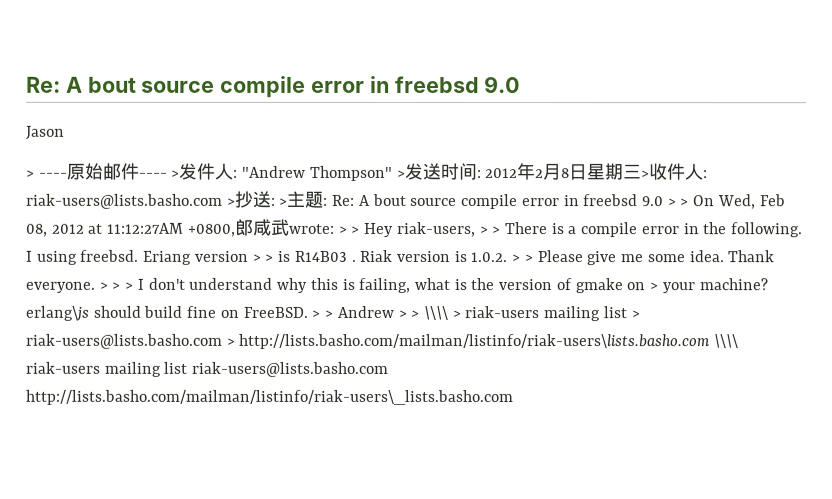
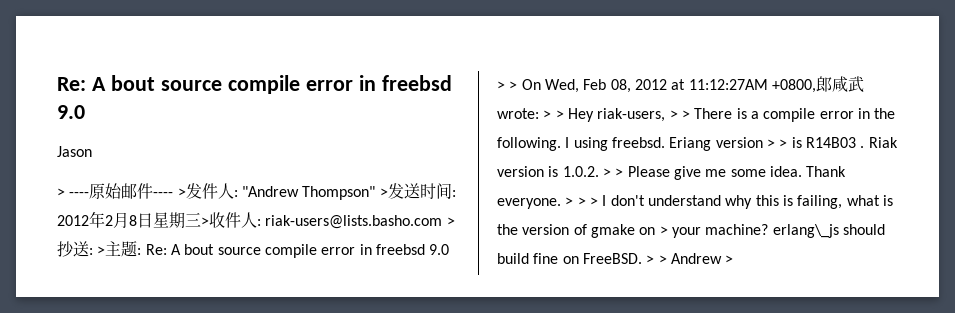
[25,305,89,321] erlang\js -> [772,224,839,238] erlang\_js
[410,306,640,322] [25,333,739,350] [25,361,389,377] [25,389,513,406] > \\\\ > riak-users mailing list > riak-users@lists.basho.com > http://lists.basho.com/mailman/listinfo/riak-users\lists.basho.com \\\\ riak-users mailing list riak-users@lists.basho.com http://lists.basho.com/mailman/listinfo/riak-users\_lists.basho.com -> (734, 259) none

